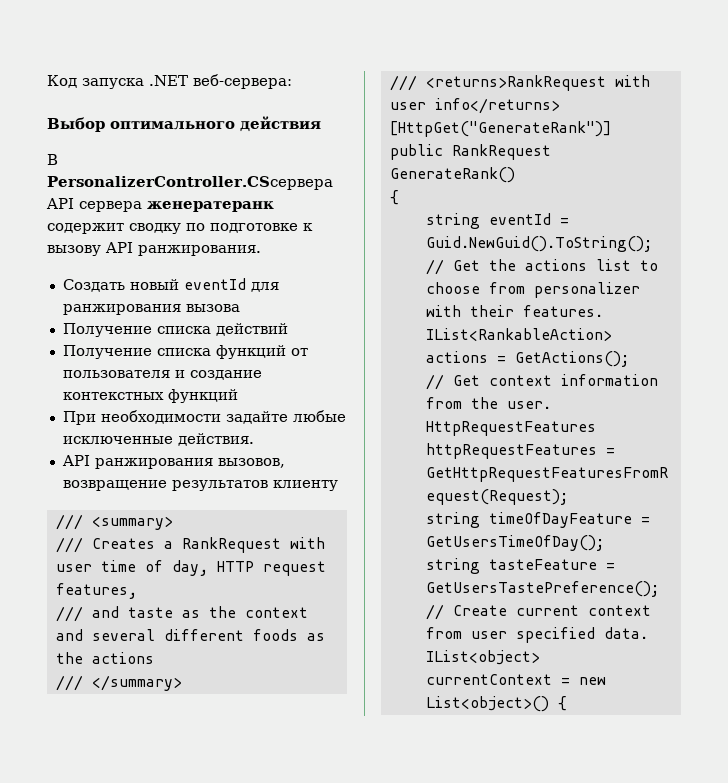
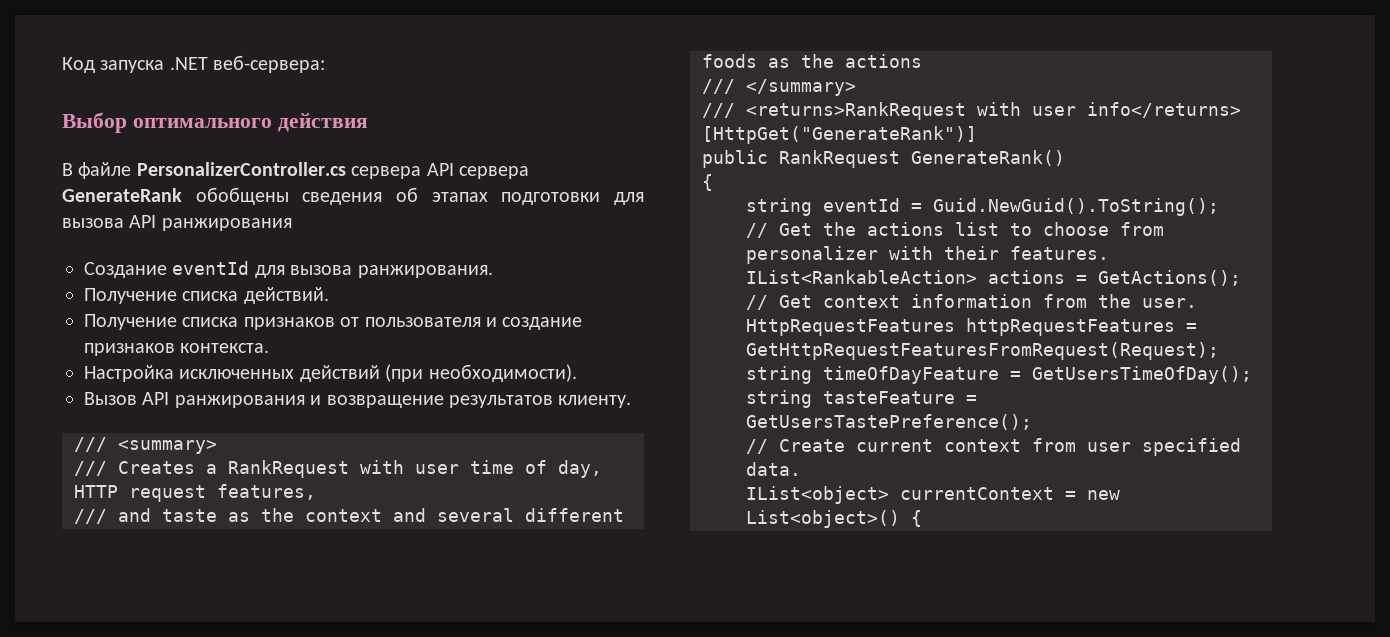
[47,176,333,190] [46,198,274,212] [47,223,313,234] [47,242,261,256] [62,279,179,292] PersonalizerController.CSсервера API сервера женератеранк содержит сводку по подготовке к вызову API ранжирования. // Создать новый -> [78,162,529,179] [62,187,645,205] [62,215,292,231] [84,262,167,278] файле PersonalizerController.cs сервера API сервера GenerateRank обобщены сведения об этапах подготовки для вызова API ранжирования // Создание
[62,304,240,315] [62,323,288,337] [62,345,286,359] ранжирования вызова // Получение списка действий // Получение списка функций -> [290,265,493,278] [84,287,329,304] [84,314,335,330] вызова ранжирования. // Получение списка действий. // Получение списка признаков
[62,389,238,403] [62,410,346,425] [62,433,254,446] [61,455,285,469] контекстных функций // При необходимости задайте любые исключенные действия. // API ранжирования вызовов, -> [84,343,270,356] [84,364,577,382] [84,392,322,408] признаков контекста. // Настройка исключенных действий (при необходимости). // Вызов API ранжирования и
[272,480,338,491] клиенту -> [558,395,632,408] клиенту.

